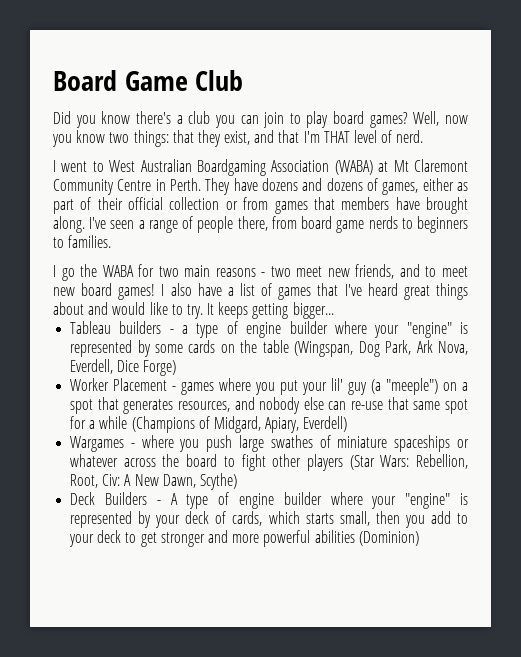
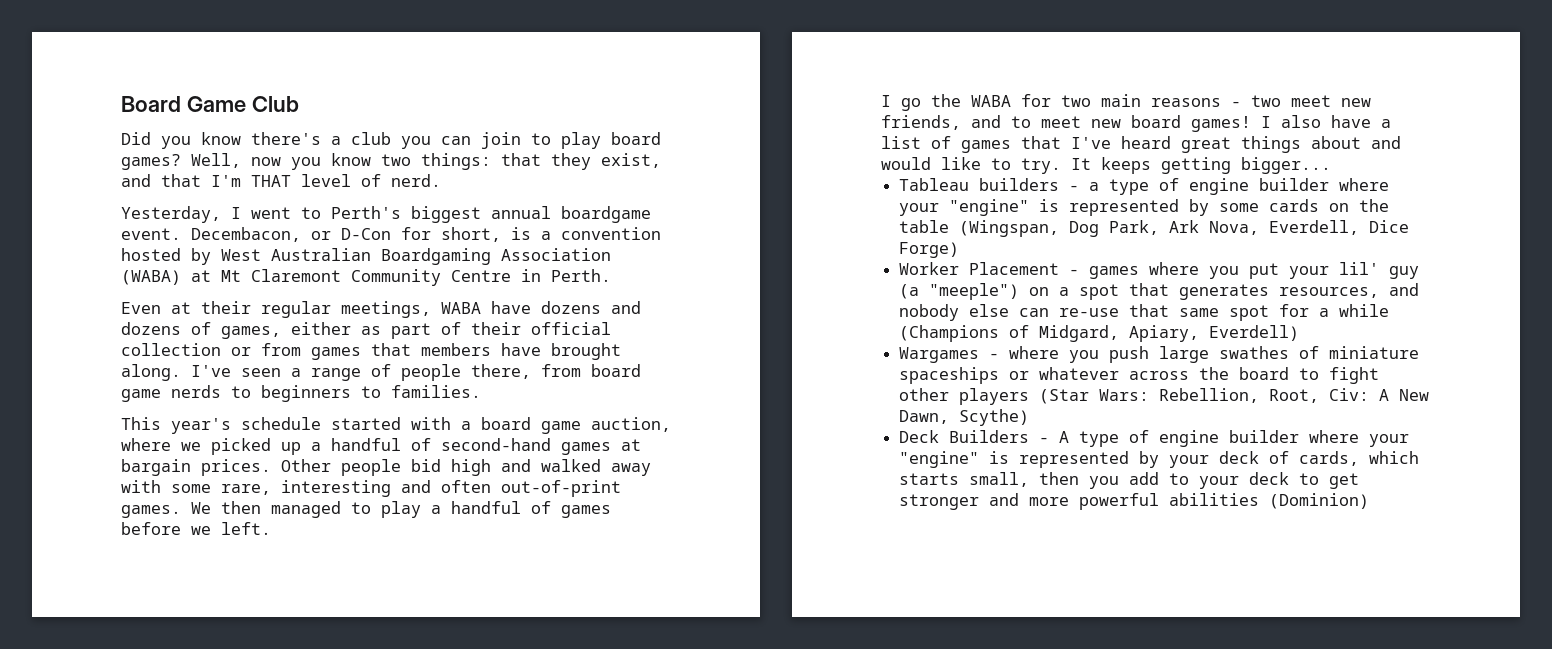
(424, 136) none -> [121,206,221,223] Yesterday,
(104, 166) none -> [331,206,651,223] [121,227,661,242] [121,248,211,265] Perth's biggest annual boardgame event. Decembacon, or D-Con for short, is a convention hosted by
[205,178,231,195] They -> [121,301,481,318] // Even at their regular meetings, WABA
(112, 241) none -> [121,417,671,434] [121,438,641,455] [121,459,651,476] [121,480,621,497] [121,501,611,518] [121,522,271,535] // This year's schedule started with a board game auction, where we picked up a handful of second-hand games at bargain prices. Other people bid high and walked away with some rare, interesting and often out-of-print games. We then managed to play a handful of games before we left.

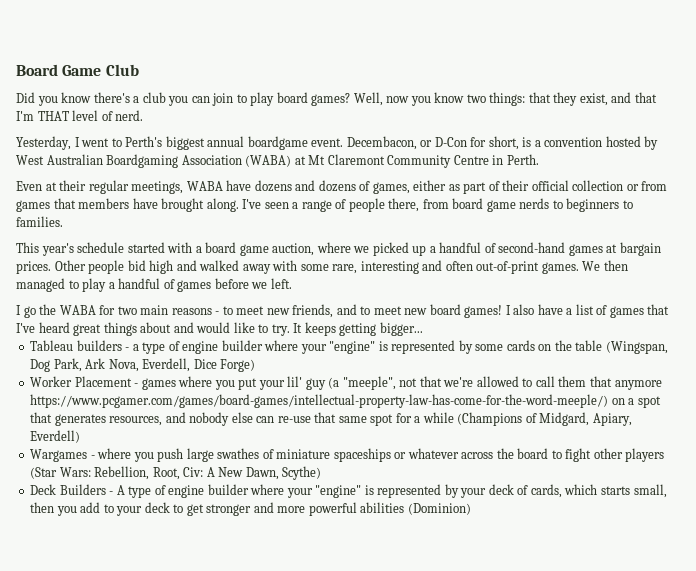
[1251,95,1281,107] two -> [222,306,233,315] to
[929,283,1020,300] "meeple") -> [342,376,662,390] [30,394,609,408] "meeple", not that we're allowed to call them that anymore https://www.pcgamer.com/games/board-games/intellectual-property-law-has-come-for-the-word-meeple/)

